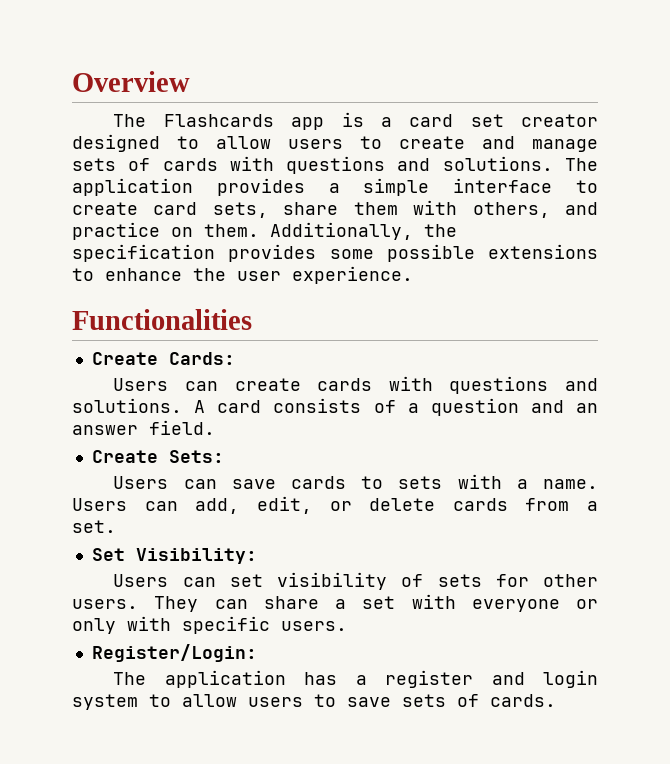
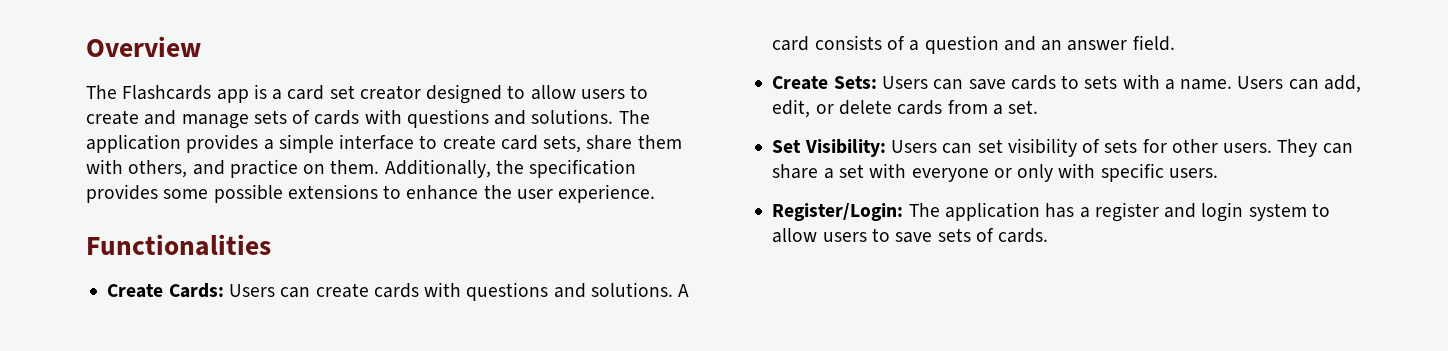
(235, 358) // -> (224, 290) none
(224, 456) // -> (877, 82) none
(257, 556) // -> (886, 148) none
(257, 653) // -> (904, 212) none

